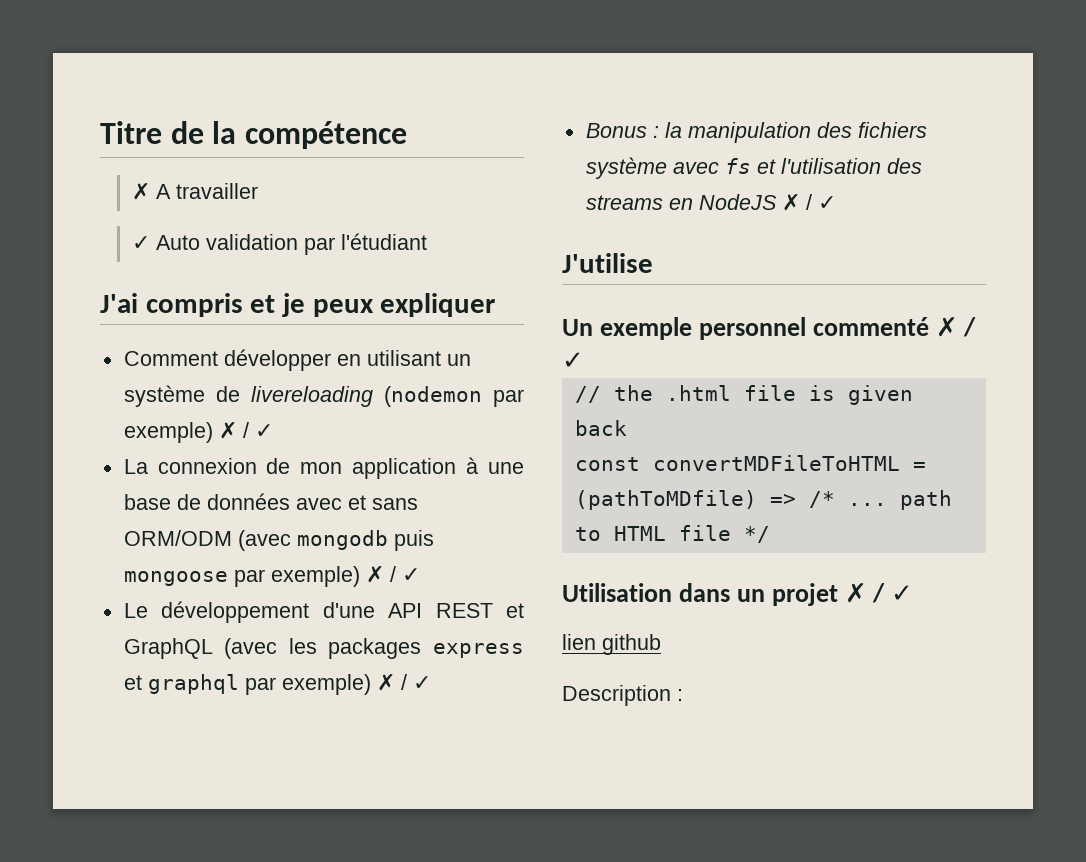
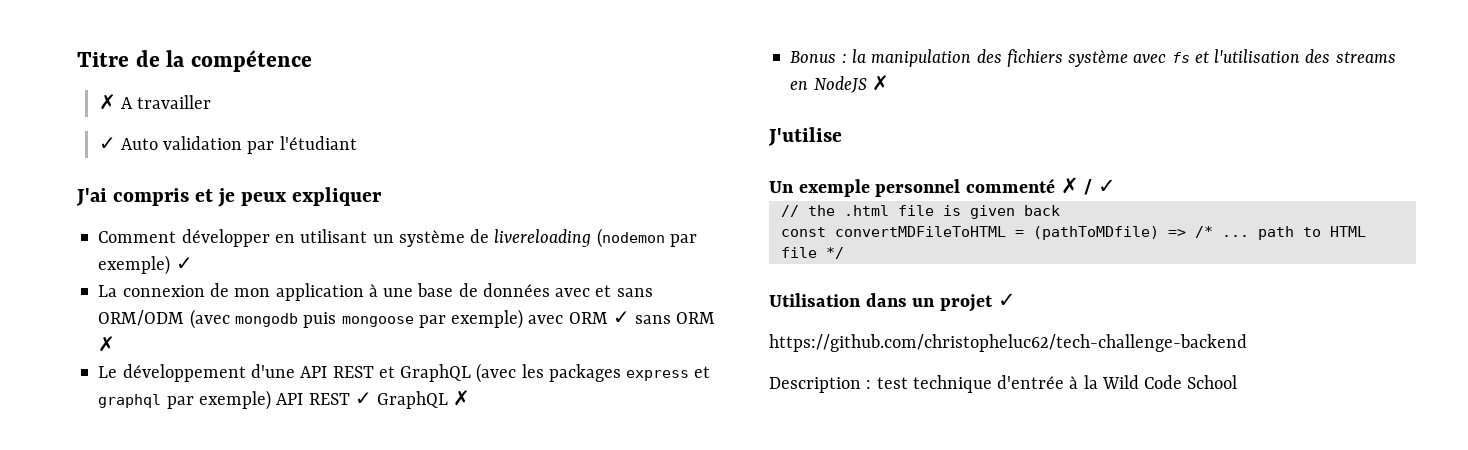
[218,421,249,439] ✗ / -> (171, 265) none
[365,565,420,583] ✗ / ✓ -> [528,311,716,324] [98,336,116,352] avec ORM ✓ sans ORM ✗
[376,673,431,691] ✗ / ✓ -> [276,390,471,409] API REST ✓ GraphQL ✗
[805,194,836,210] / ✓ -> (889, 83) none
[844,582,914,603] [562,634,661,655] ✗ / ✓ // lien github -> [997,293,1016,307] [769,334,1247,352] ✓ // https://github.com/christopheluc62/tech-challenge-backend
(683, 695) none -> [876,375,1238,393] test technique d'entrée à la Wild Code School

